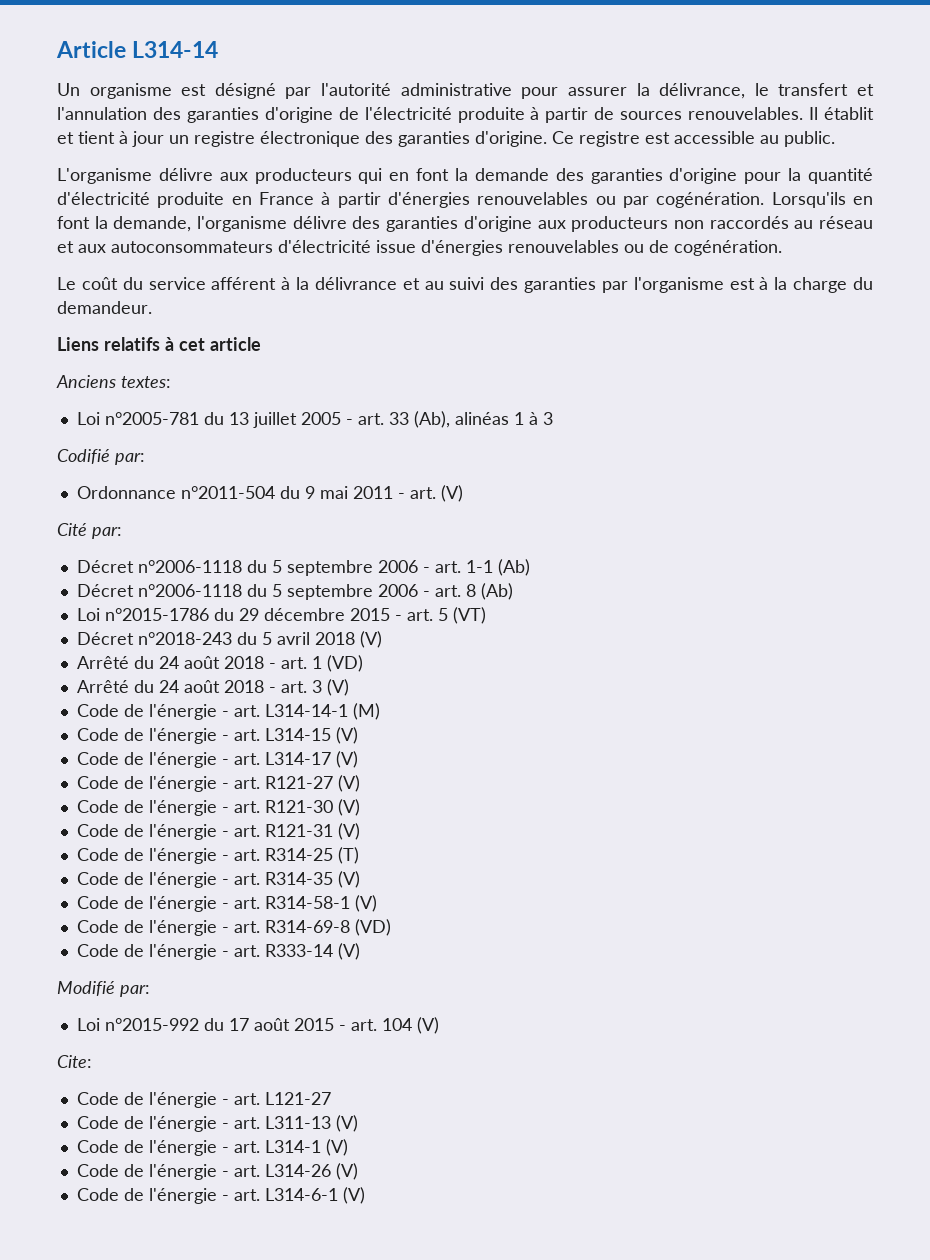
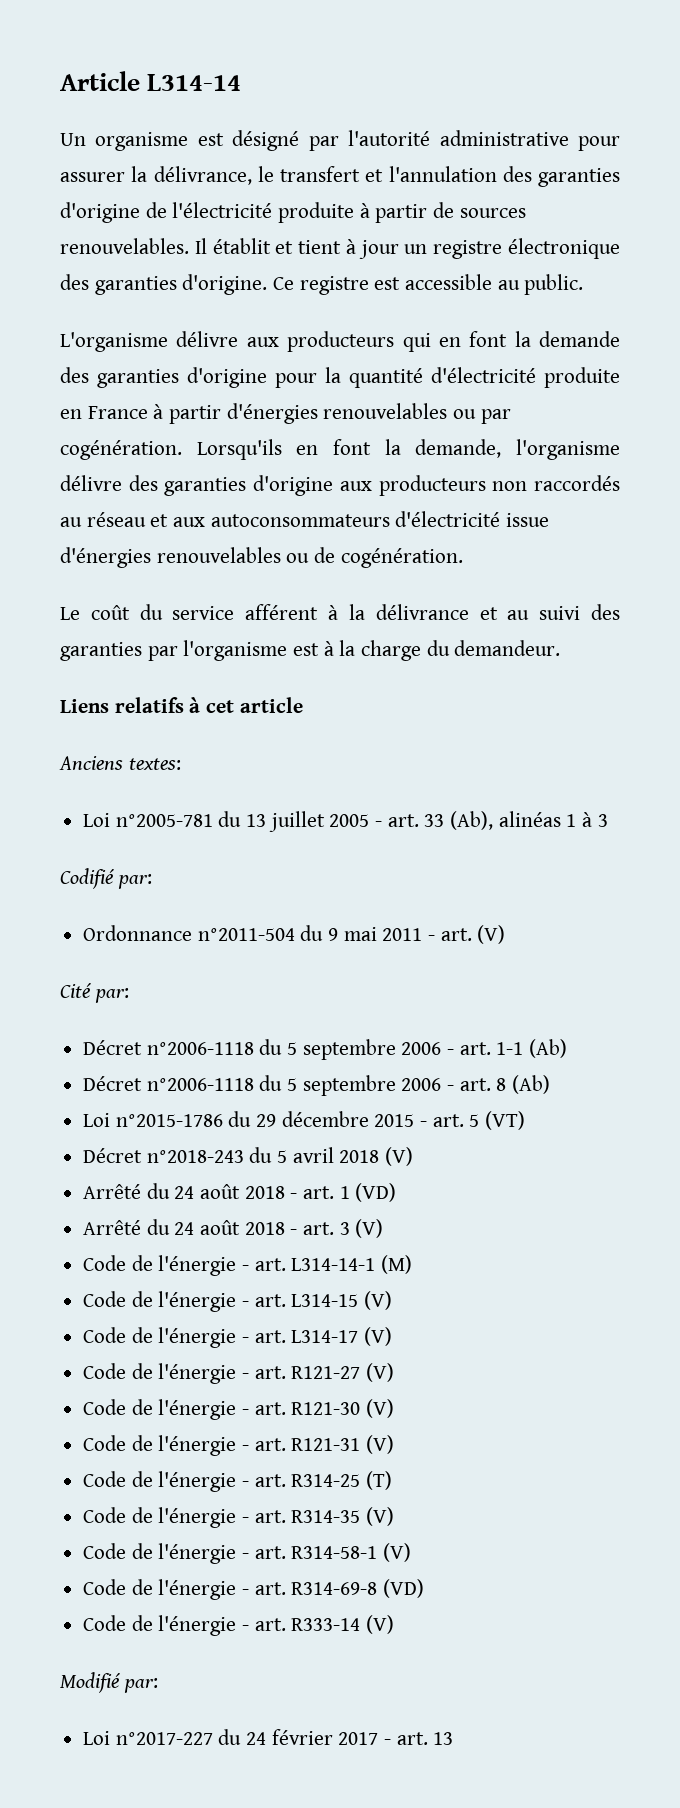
[104,1017,439,1034] [57,1055,92,1068] [76,1092,331,1108] [76,1115,358,1132] [76,1139,348,1156] [76,1163,358,1180] [76,1187,365,1204] n°2015-992 du 17 août 2015 - art. 104 (V) // Cite: // Code de l'énergie - art. L121-27 // Code de l'énergie - art. L311-13 (V) // Code de l'énergie - art. L314-1 (V) // Code de l'énergie - art. L314-26 (V) // Code de l'énergie - art. L314-6-1 (V) -> [115,1729,454,1745] n°2017-227 du 24 février 2017 - art. 13

